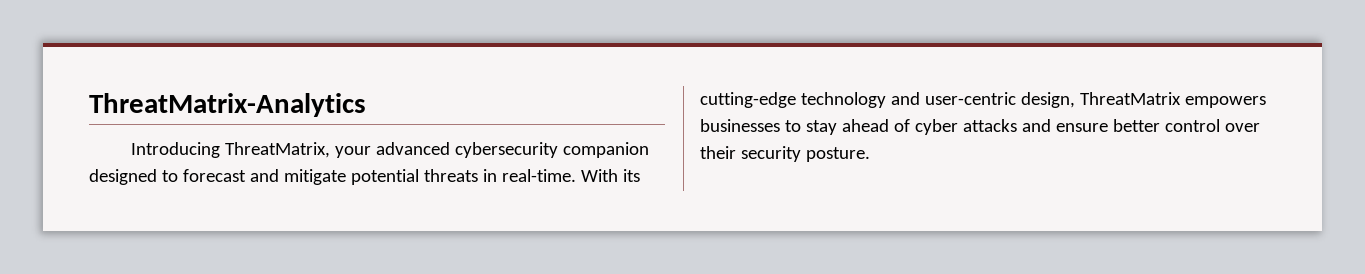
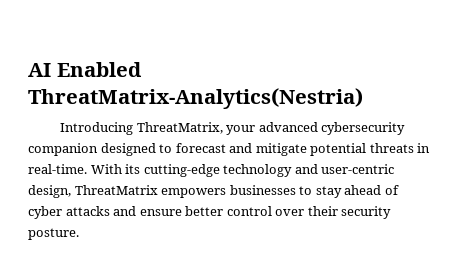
[89,93,366,117] ThreatMatrix-Analytics -> [28,62,142,77] [28,88,363,109] AI Enabled ThreatMatrix-Analytics(Nestria)

